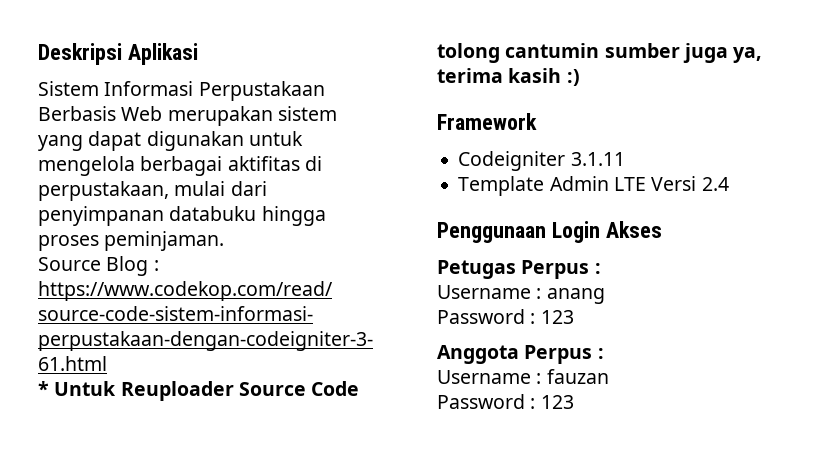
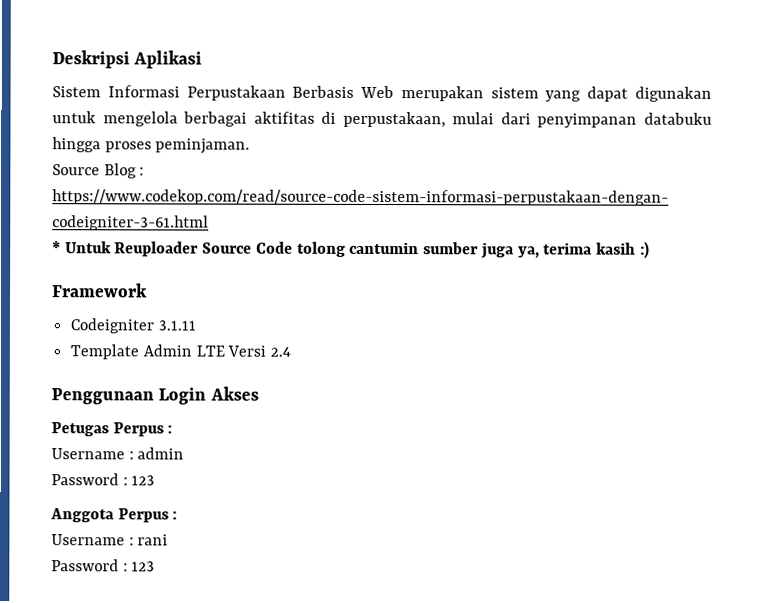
[546,288,605,304] anang -> [137,447,185,460] admin
[546,369,609,384] fauzan -> [137,534,169,546] rani

